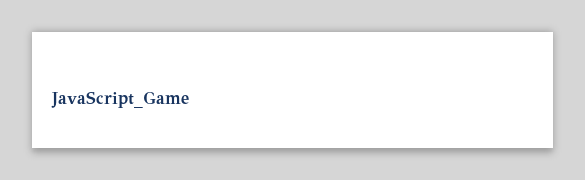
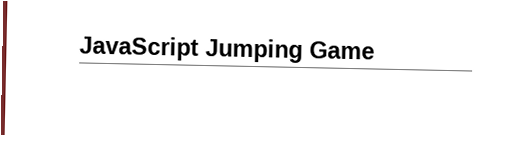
[51,91,189,108] JavaScript_Game -> [79,35,375,64] JavaScript Jumping Game

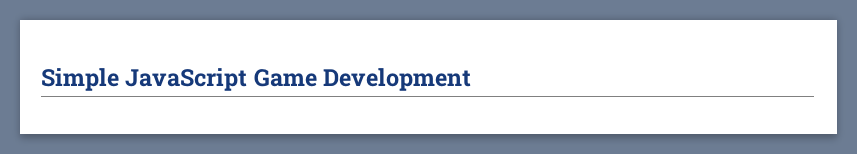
[79,35,375,64] JavaScript Jumping Game -> [41,68,472,91] Simple JavaScript Game Development

